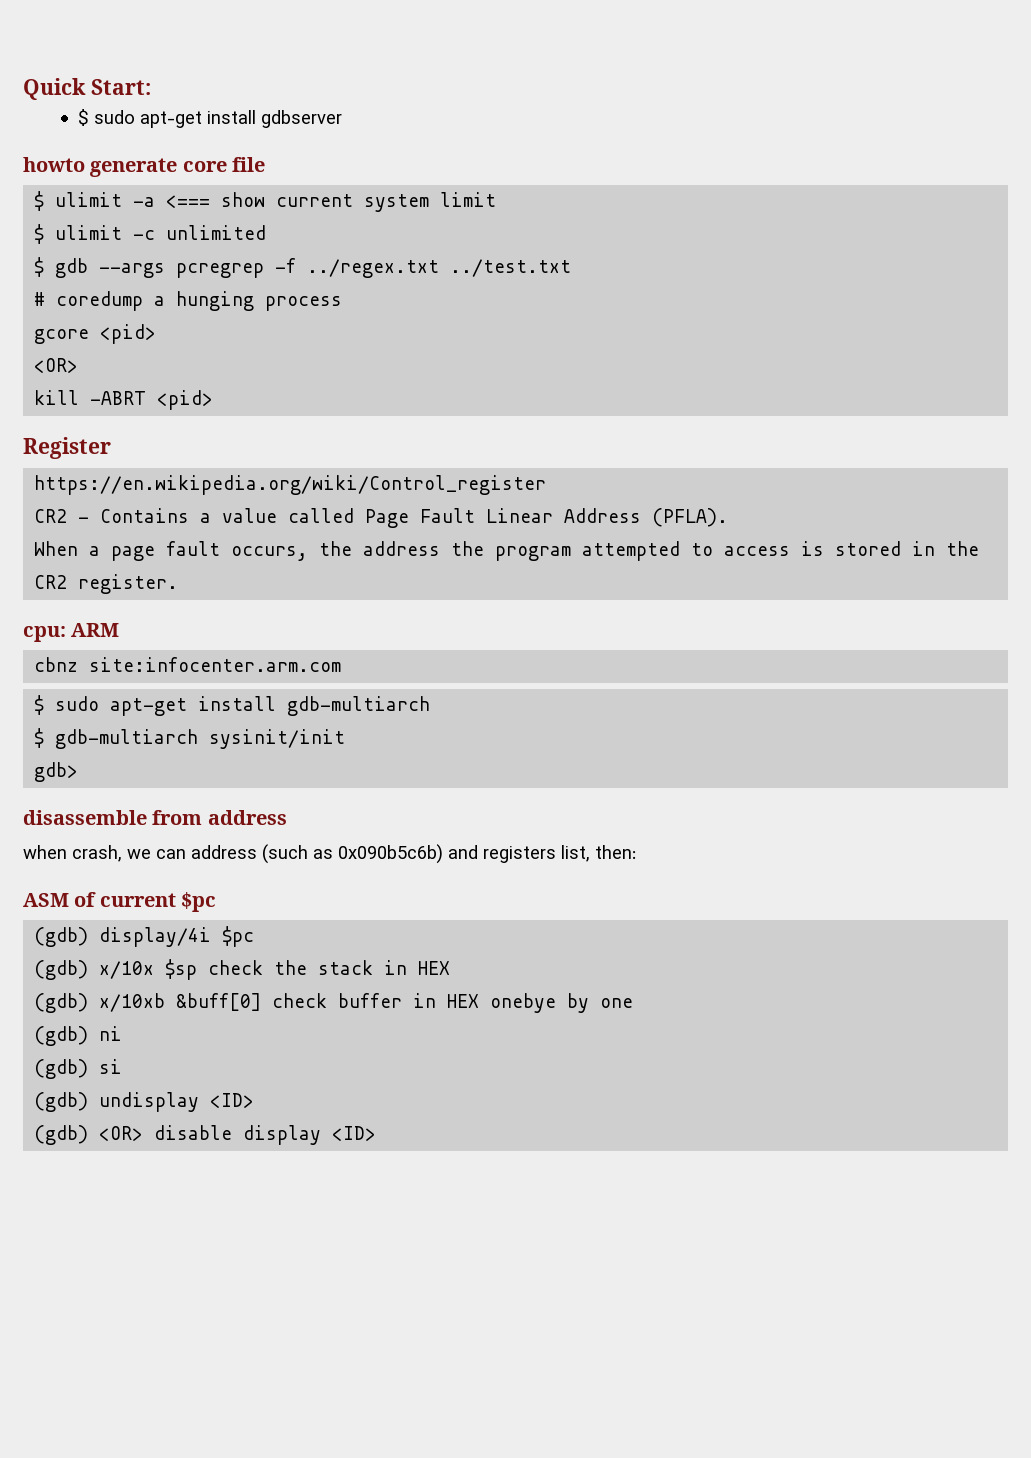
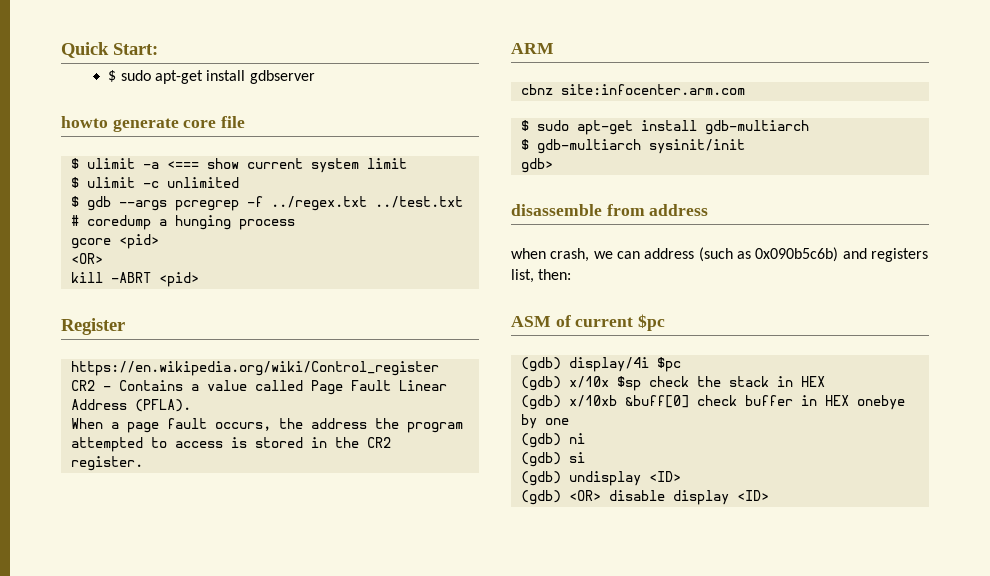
[23,626,66,642] cpu: -> (143, 463) none

